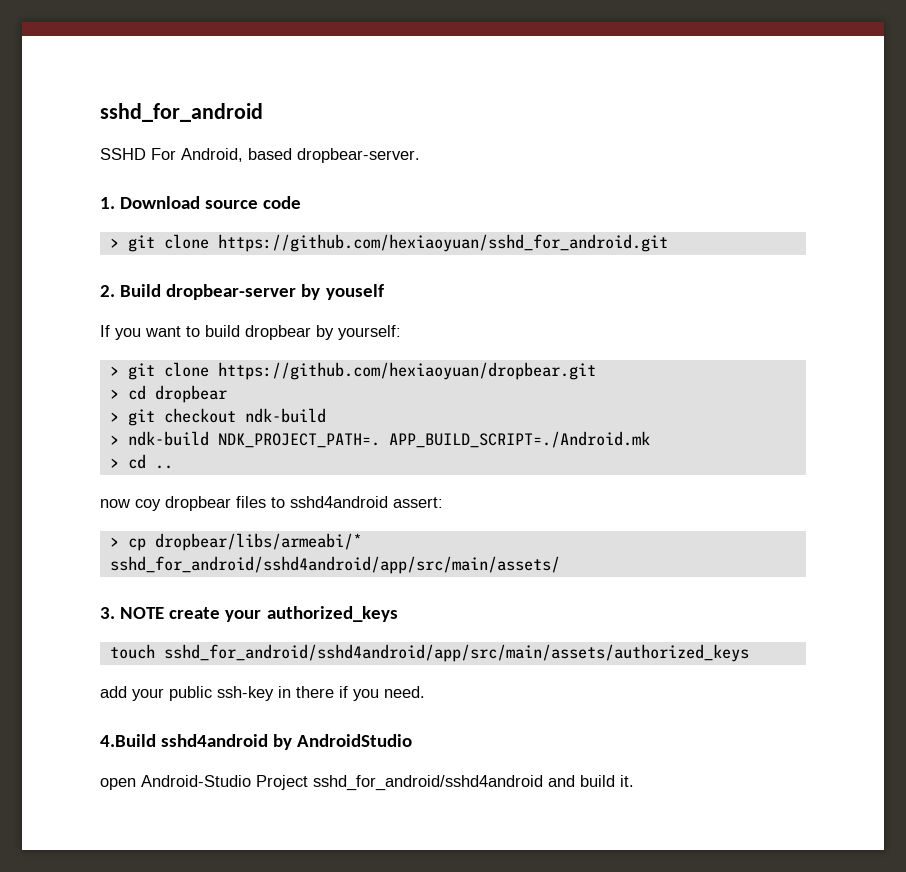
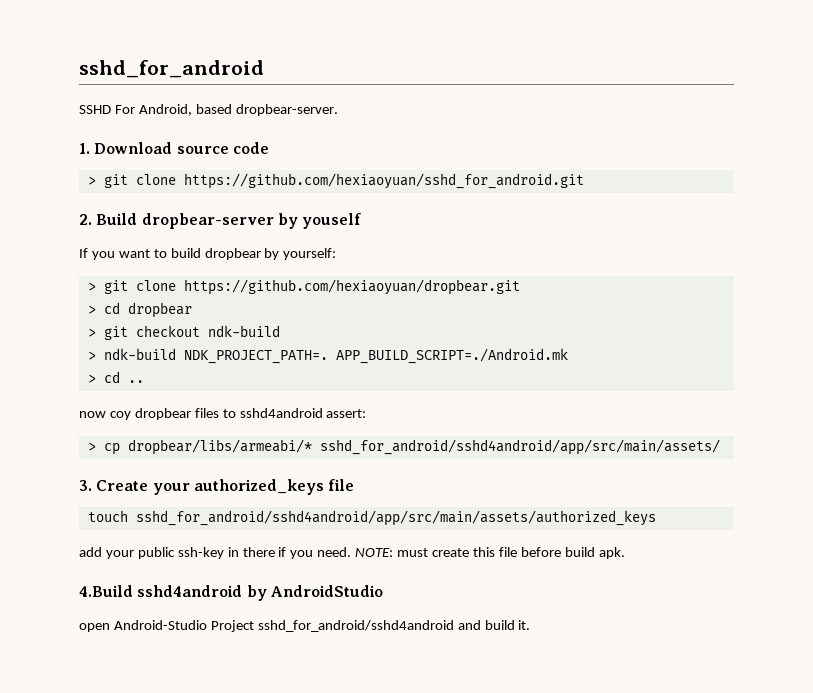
[120,607,221,619] NOTE create -> [96,480,149,491] Create
(398, 614) none -> [328,479,355,491] file
(425, 692) none -> [355,547,625,559] NOTE: must create this file before build apk.

